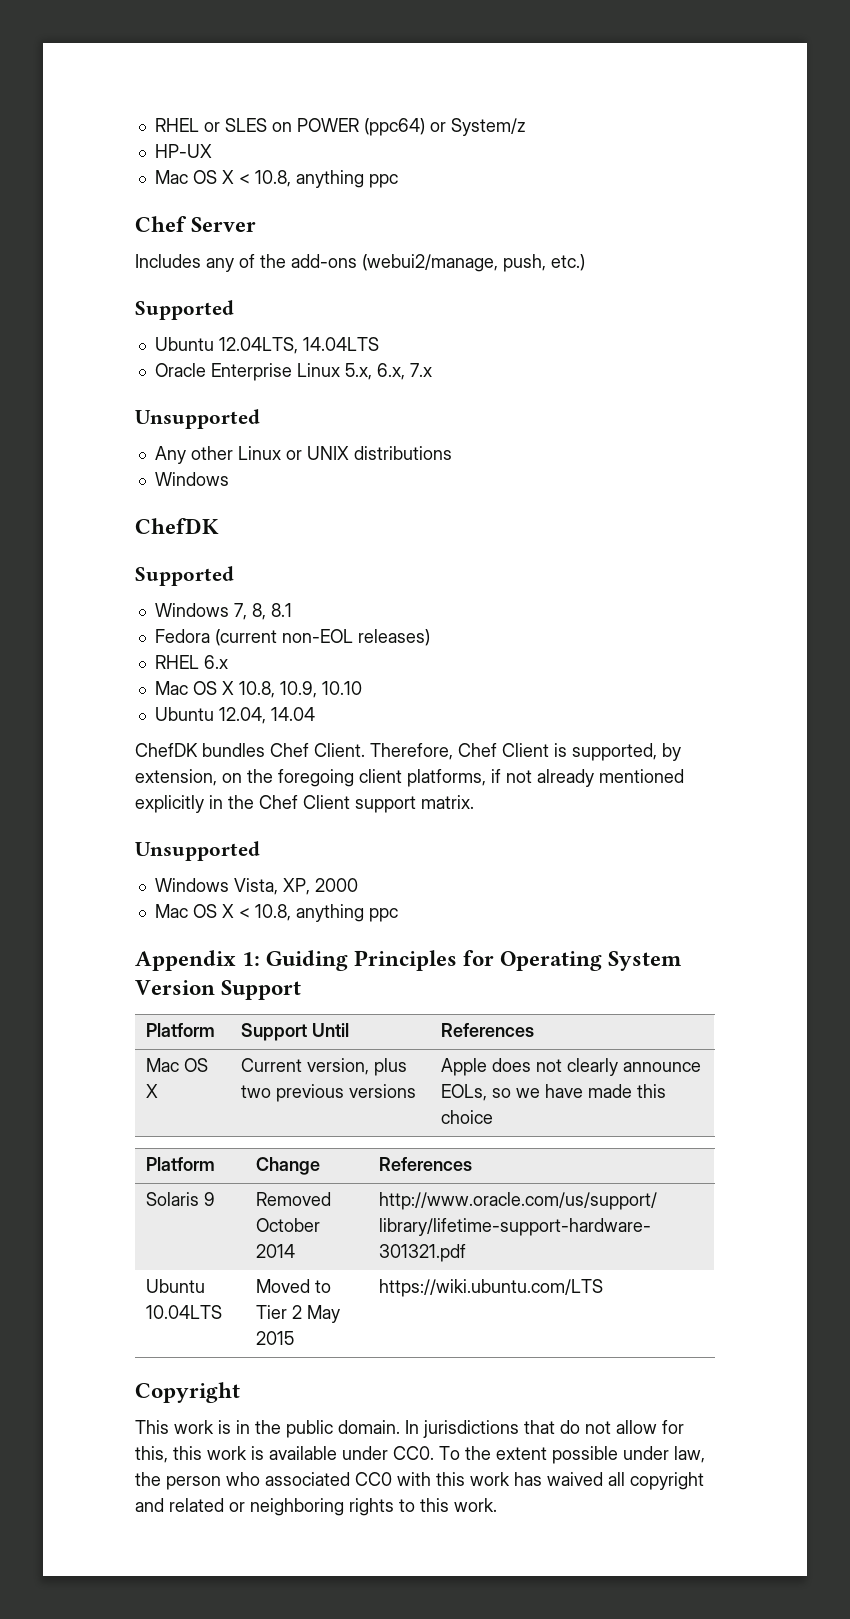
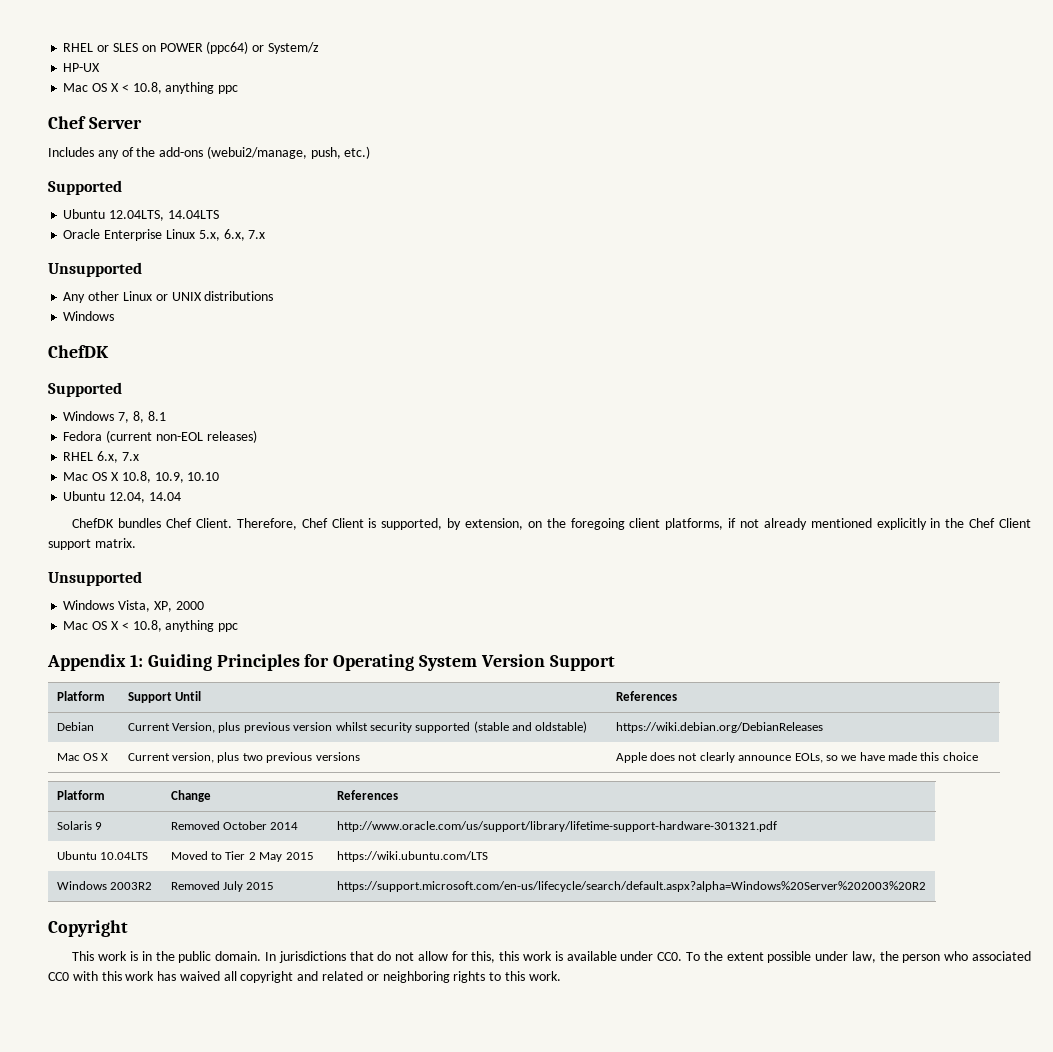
[203,655,228,669] 6.x -> [97,451,139,463] 6.x, 7.x
(534, 1030) none -> [56,722,94,731] [127,721,588,733] [615,722,823,733] // Debian | Current Version, plus previous version whilst security supported (stable and oldstable) | https://wiki.debian.org/DebianReleases
(603, 1288) none -> [56,881,152,890] [170,881,275,892] [336,881,926,892] // Windows 2003R2 | Removed July 2015 | https://support.microsoft.com/en-us/lifecycle/search/default.aspx?alpha=Windows%20Server%202003%20R2

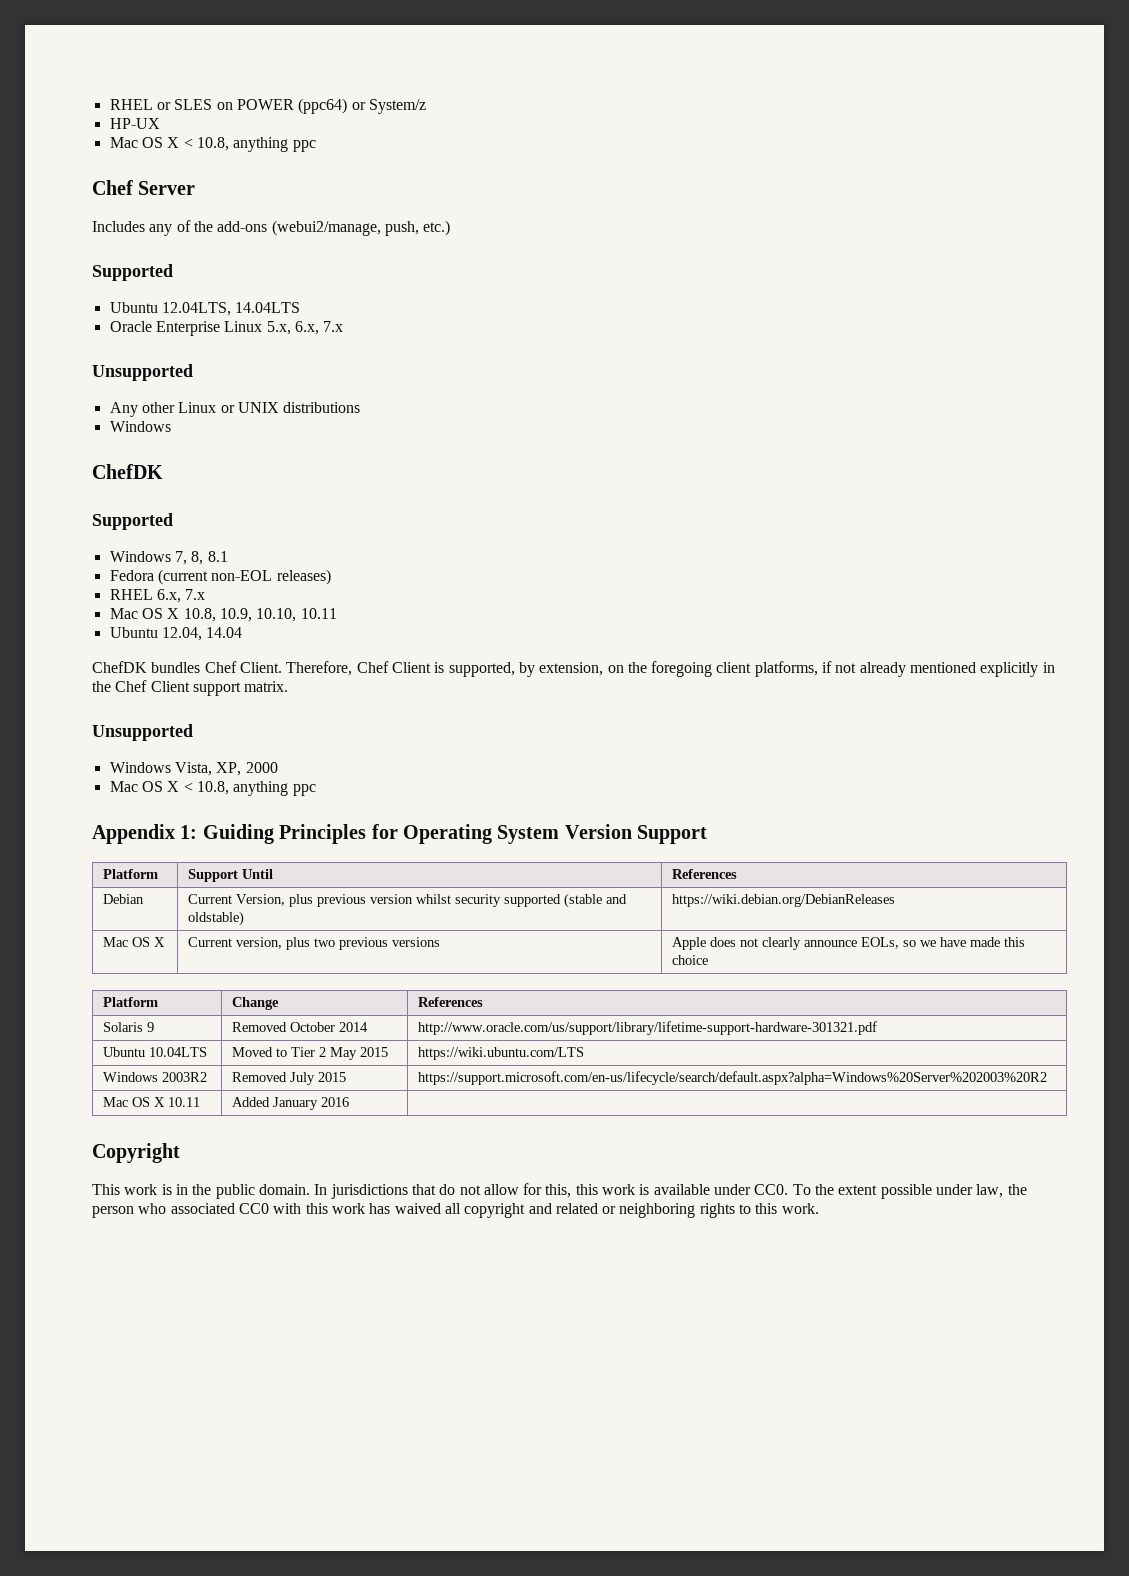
[187,472,220,481] 10.10 -> [256,608,337,622] 10.10, 10.11
(926, 886) none -> [103,1097,201,1107] [232,1097,350,1110] // Mac OS X 10.11 | Added January 2016 |

